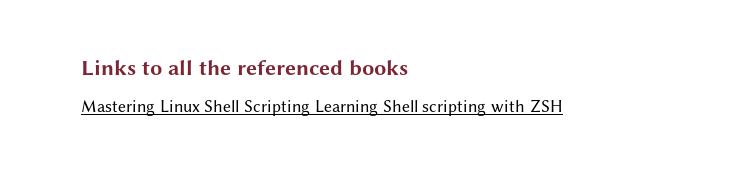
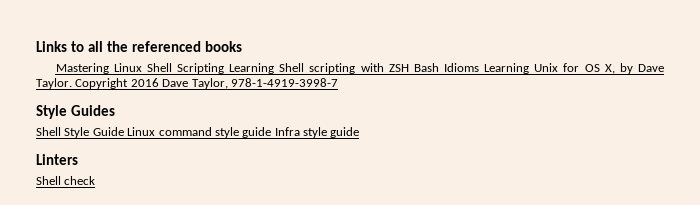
(563, 106) none -> [413,63,664,74] [36,78,338,89] [36,105,115,119] [36,127,360,138] [36,154,78,165] [36,176,96,185] Bash Idioms Learning Unix for OS X, by Dave Taylor. Copyright 2016 Dave Taylor, 978-1-4919-3998-7 // Style Guides // Shell Style Guide Linux command style guide Infra style guide // Linters // Shell check

